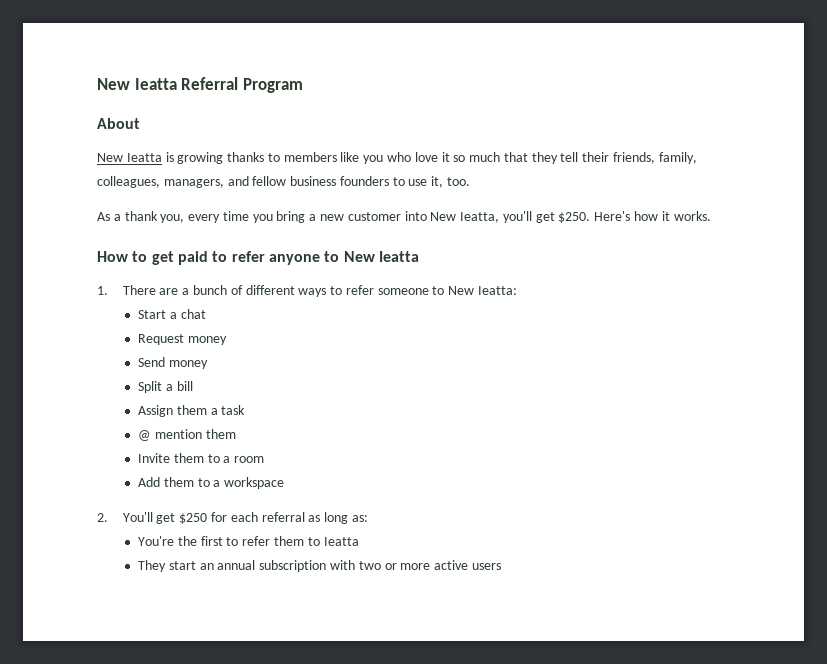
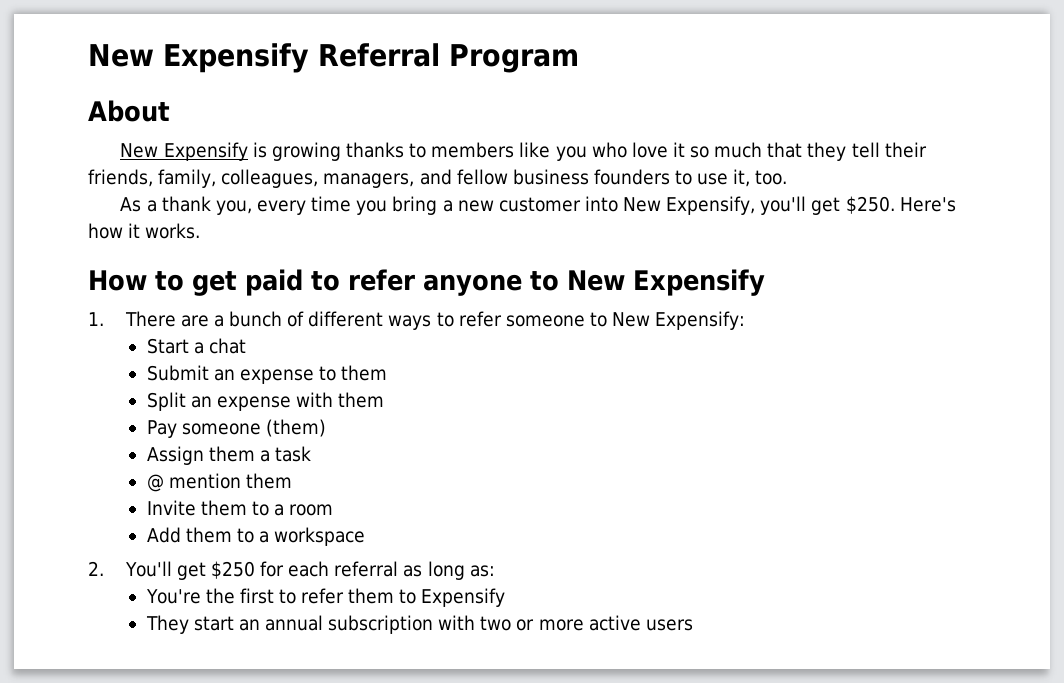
[97,78,177,90] New Ieatta -> [88,43,309,73] New Expensify
[126,153,162,162] Ieatta -> [163,142,248,161] Expensify
[460,212,500,223] Ieatta, -> [666,196,756,215] Expensify,
[378,251,419,262] Ieatta -> [633,269,765,296] Expensify
[478,286,518,295] Ieatta: -> [655,311,746,330] Expensify:
[138,334,227,345] [138,357,208,369] [138,381,193,393] Request money // Send money // Split a bill -> [146,365,388,384] [146,392,385,411] [146,419,326,438] Submit an expense to them // Split an expense with them // Pay someone (them)
[323,537,359,546] Ieatta -> [421,588,506,607] Expensify

